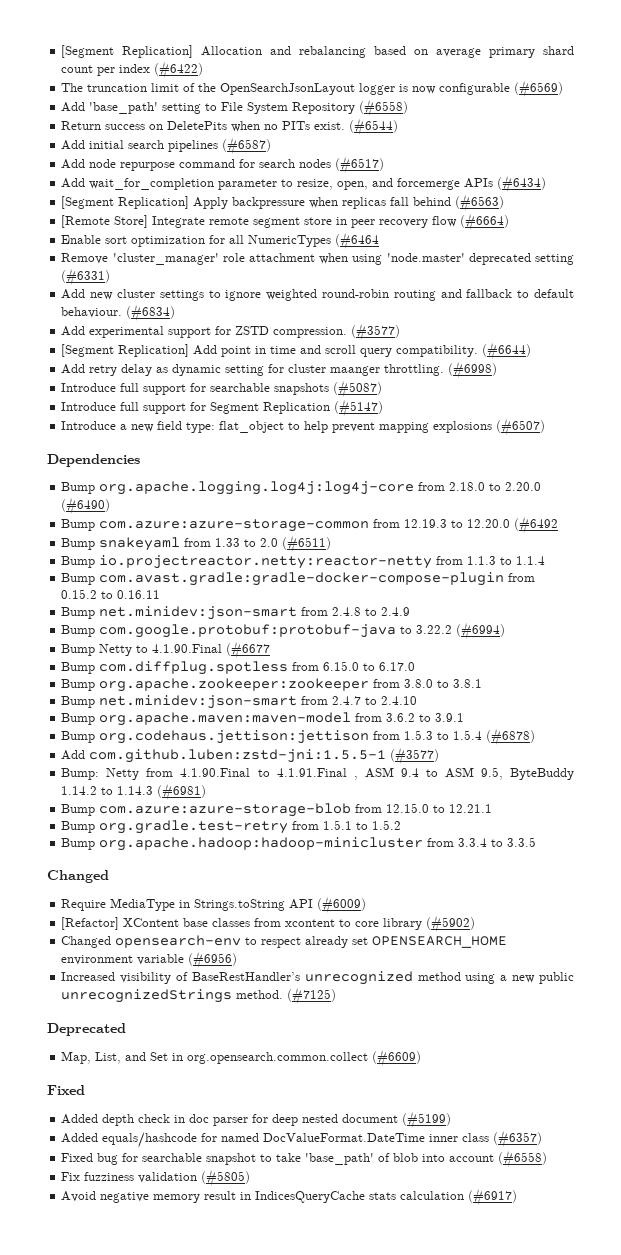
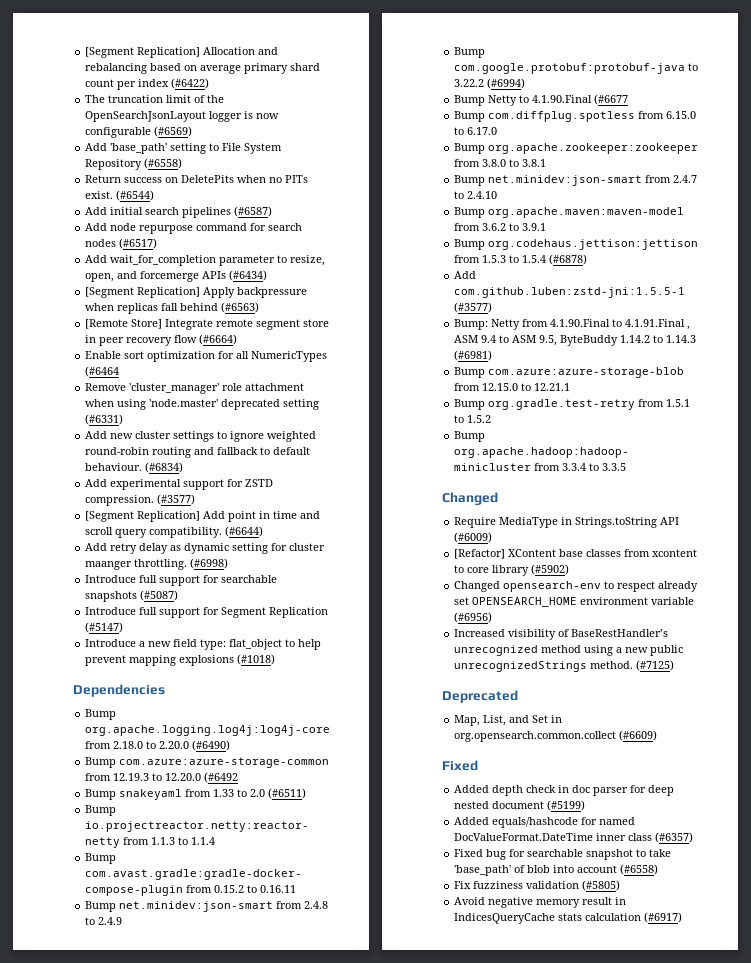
[496,418,546,435] (#6507) -> [237,654,276,665] (#1018)

